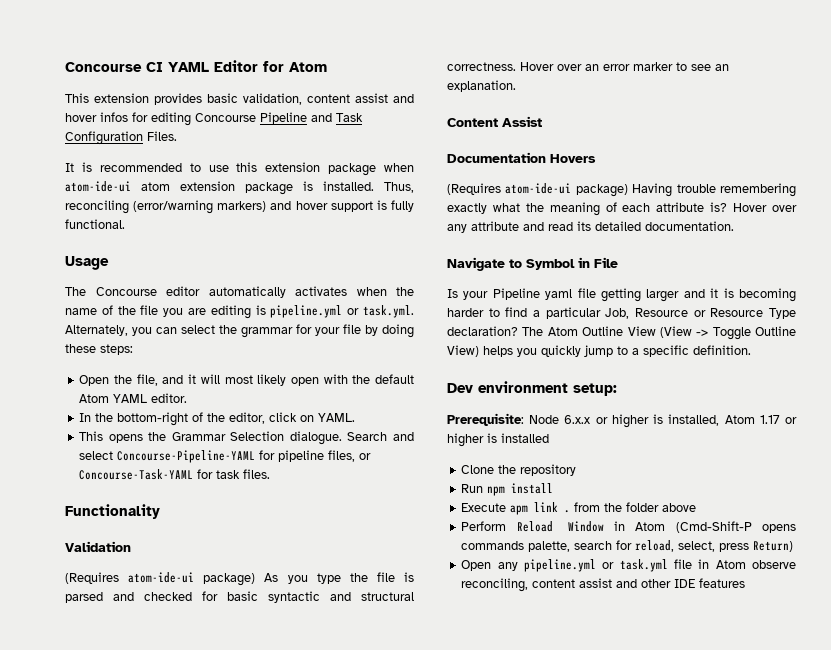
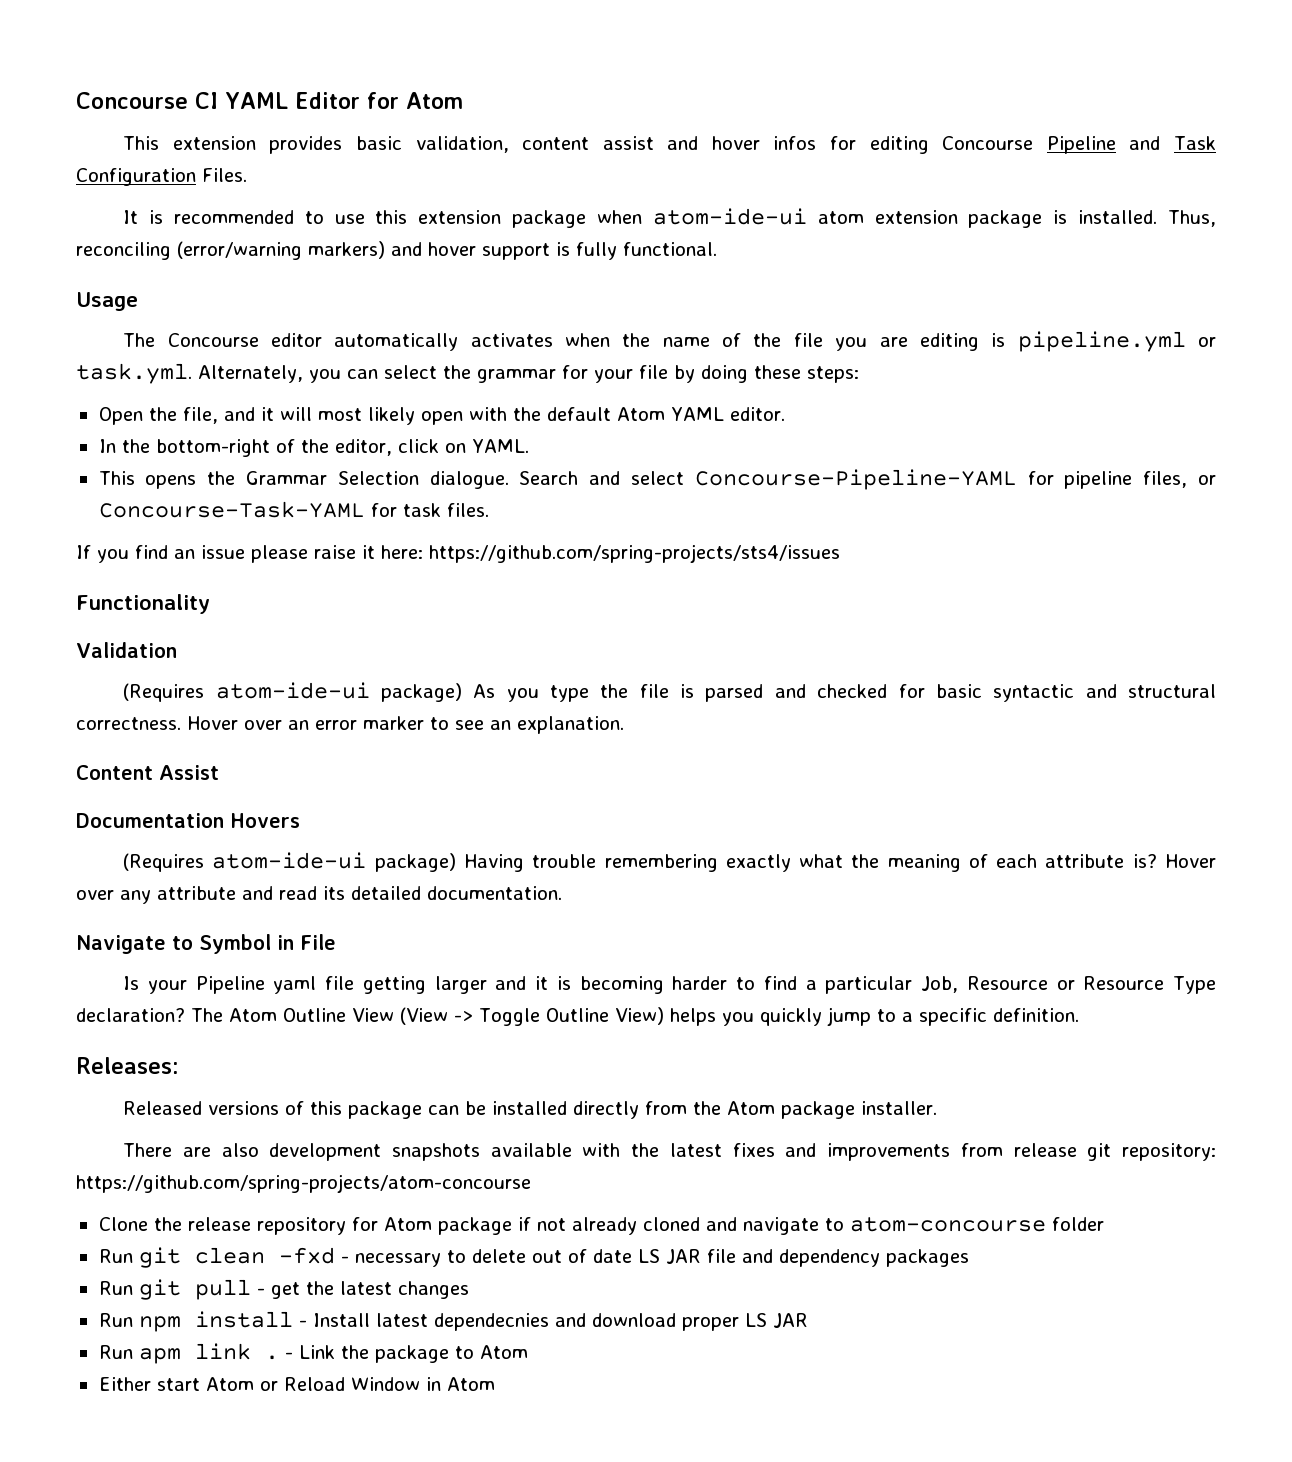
(271, 474) none -> [76,544,840,563] // If you find an issue please raise it here: https://github.com/spring-projects/sts4/issues
[447,381,617,396] [447,413,797,428] [447,433,549,447] Dev environment setup: // Prerequisite: Node 6.x.x or higher is installed, Atom 1.17 or higher is installed -> [76,1057,179,1074] [123,1101,938,1119] [123,1143,1216,1161] [76,1174,531,1193] Releases: // Released versions of this package can be installed directly from the Atom package installer. // There are also development snapshots available with the latest fixes and improvements from release git repository: https://github.com/spring-projects/atom-concourse
(517, 469) none -> [187,1217,251,1231] release
[461,483,554,496] [461,502,697,515] [461,521,796,533] [461,540,794,552] [461,559,796,572] [461,578,746,592] // Run npm install // Execute apm link . from the folder above // Perform Reload Window in Atom (Cmd-Shift-P opens commands palette, search for reload, select, press Return) // Open any pipeline.yml or task.yml file in Atom observe reconciling, content assist and other IDE features -> [351,1217,1104,1235] [98,1247,969,1268] [98,1279,469,1300] [98,1311,808,1332] [98,1343,528,1364] [98,1377,495,1391] for Atom package if not already cloned and navigate to atom-concourse folder // Run git clean -fxd - necessary to delete out of date LS JAR file and dependency packages // Run git pull - get the latest changes // Run npm install - Install latest dependecnies and download proper LS JAR // Run apm link . - Link the package to Atom // Either start Atom or Reload Window in Atom

